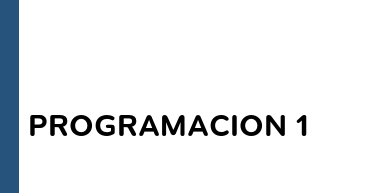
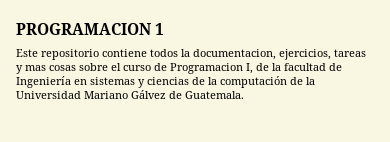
(309, 125) none -> [16,49,366,60] [16,63,342,74] [16,76,315,88] [16,90,244,99] // Este repositorio contiene todos la documentacion, ejercicios, tareas y mas cosas sobre el curso de Programacion I, de la facultad de Ingeniería en sistemas y ciencias de la computación de la Universidad Mariano Gálvez de Guatemala.

